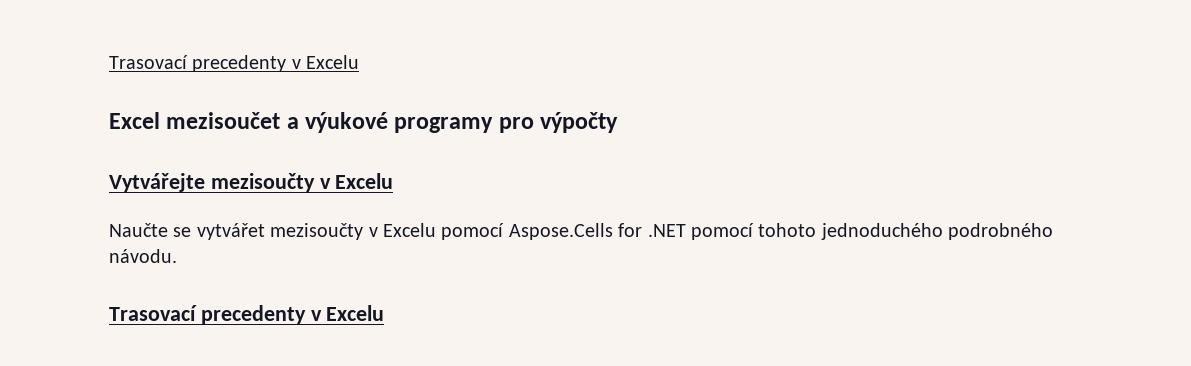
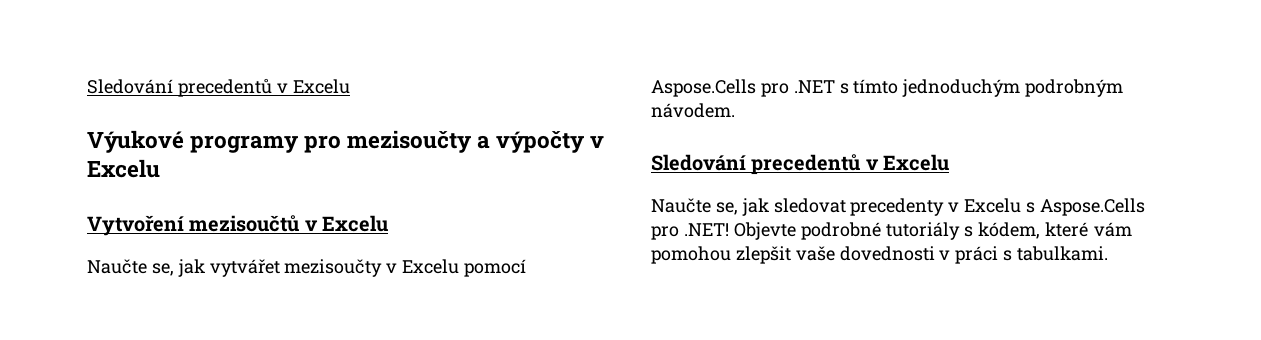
[109,55,360,72] [109,112,619,133] [109,173,394,192] [109,223,192,237] Trasovací precedenty v Excelu // Excel mezisoučet a výukové programy pro výpočty // Vytvářejte mezisoučty v Excelu // Naučte se -> [87,78,350,97] [87,130,605,153] [87,159,160,178] [87,215,389,236] [87,259,205,277] Sledování precedentů v Excelu // Výukové programy pro mezisoučty a výpočty v Excelu // Vytvoření mezisoučtů v Excelu // Naučte se, jak
[618,223,1054,240] [109,249,177,263] [109,305,385,324] for .NET pomocí tohoto jednoduchého podrobného návodu. // Trasovací precedenty v Excelu -> [760,79,1124,97] [651,103,735,118] [651,154,950,175] [651,198,1145,216] [651,222,1132,240] [651,246,1109,264] pro .NET s tímto jednoduchým podrobným návodem. // Sledování precedentů v Excelu // Naučte se, jak sledovat precedenty v Excelu s Aspose.Cells pro .NET! Objevte podrobné tutoriály s kódem, které vám pomohou zlepšit vaše dovednosti v práci s tabulkami.

